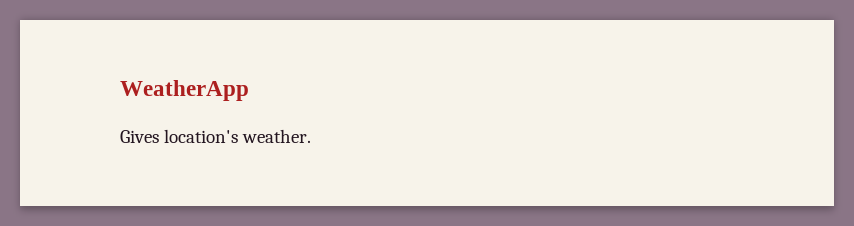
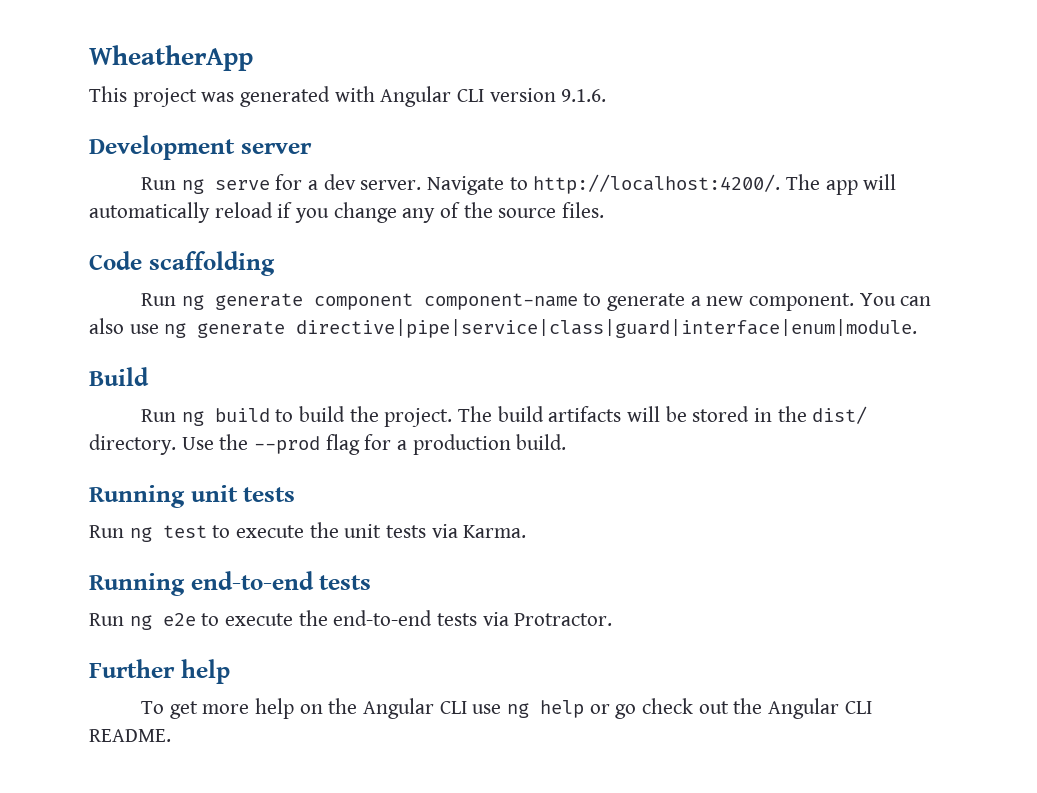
[120,80,249,101] [120,129,312,143] WeatherApp // Gives location's weather. -> [89,45,253,71] [89,86,607,107] [89,135,312,160] [141,174,897,195] [89,202,605,223] [89,251,275,276] [141,293,932,311] [89,318,918,338] [89,367,149,386] [141,406,868,427] [89,434,567,455] [89,485,296,508] [89,522,527,542] [89,571,372,596] [89,610,613,630] [89,659,230,684] [141,698,872,719] [89,729,171,742] WheatherApp // This project was generated with Angular CLI version 9.1.6. // Development server // Run ng serve for a dev server. Navigate to http://localhost:4200/. The app will automatically reload if you change any of the source files. // Code scaffolding // Run ng generate component component-name to generate a new component. You can also use ng generate directive|pipe|service|class|guard|interface|enum|module. // Build // Run ng build to build the project. The build artifacts will be stored in the dist/ directory. Use the --prod flag for a production build. // Running unit tests // Run ng test to execute the unit tests via Karma. // Running end-to-end tests // Run ng e2e to execute the end-to-end tests via Protractor. // Further help // To get more help on the Angular CLI use ng help or go check out the Angular CLI README.

